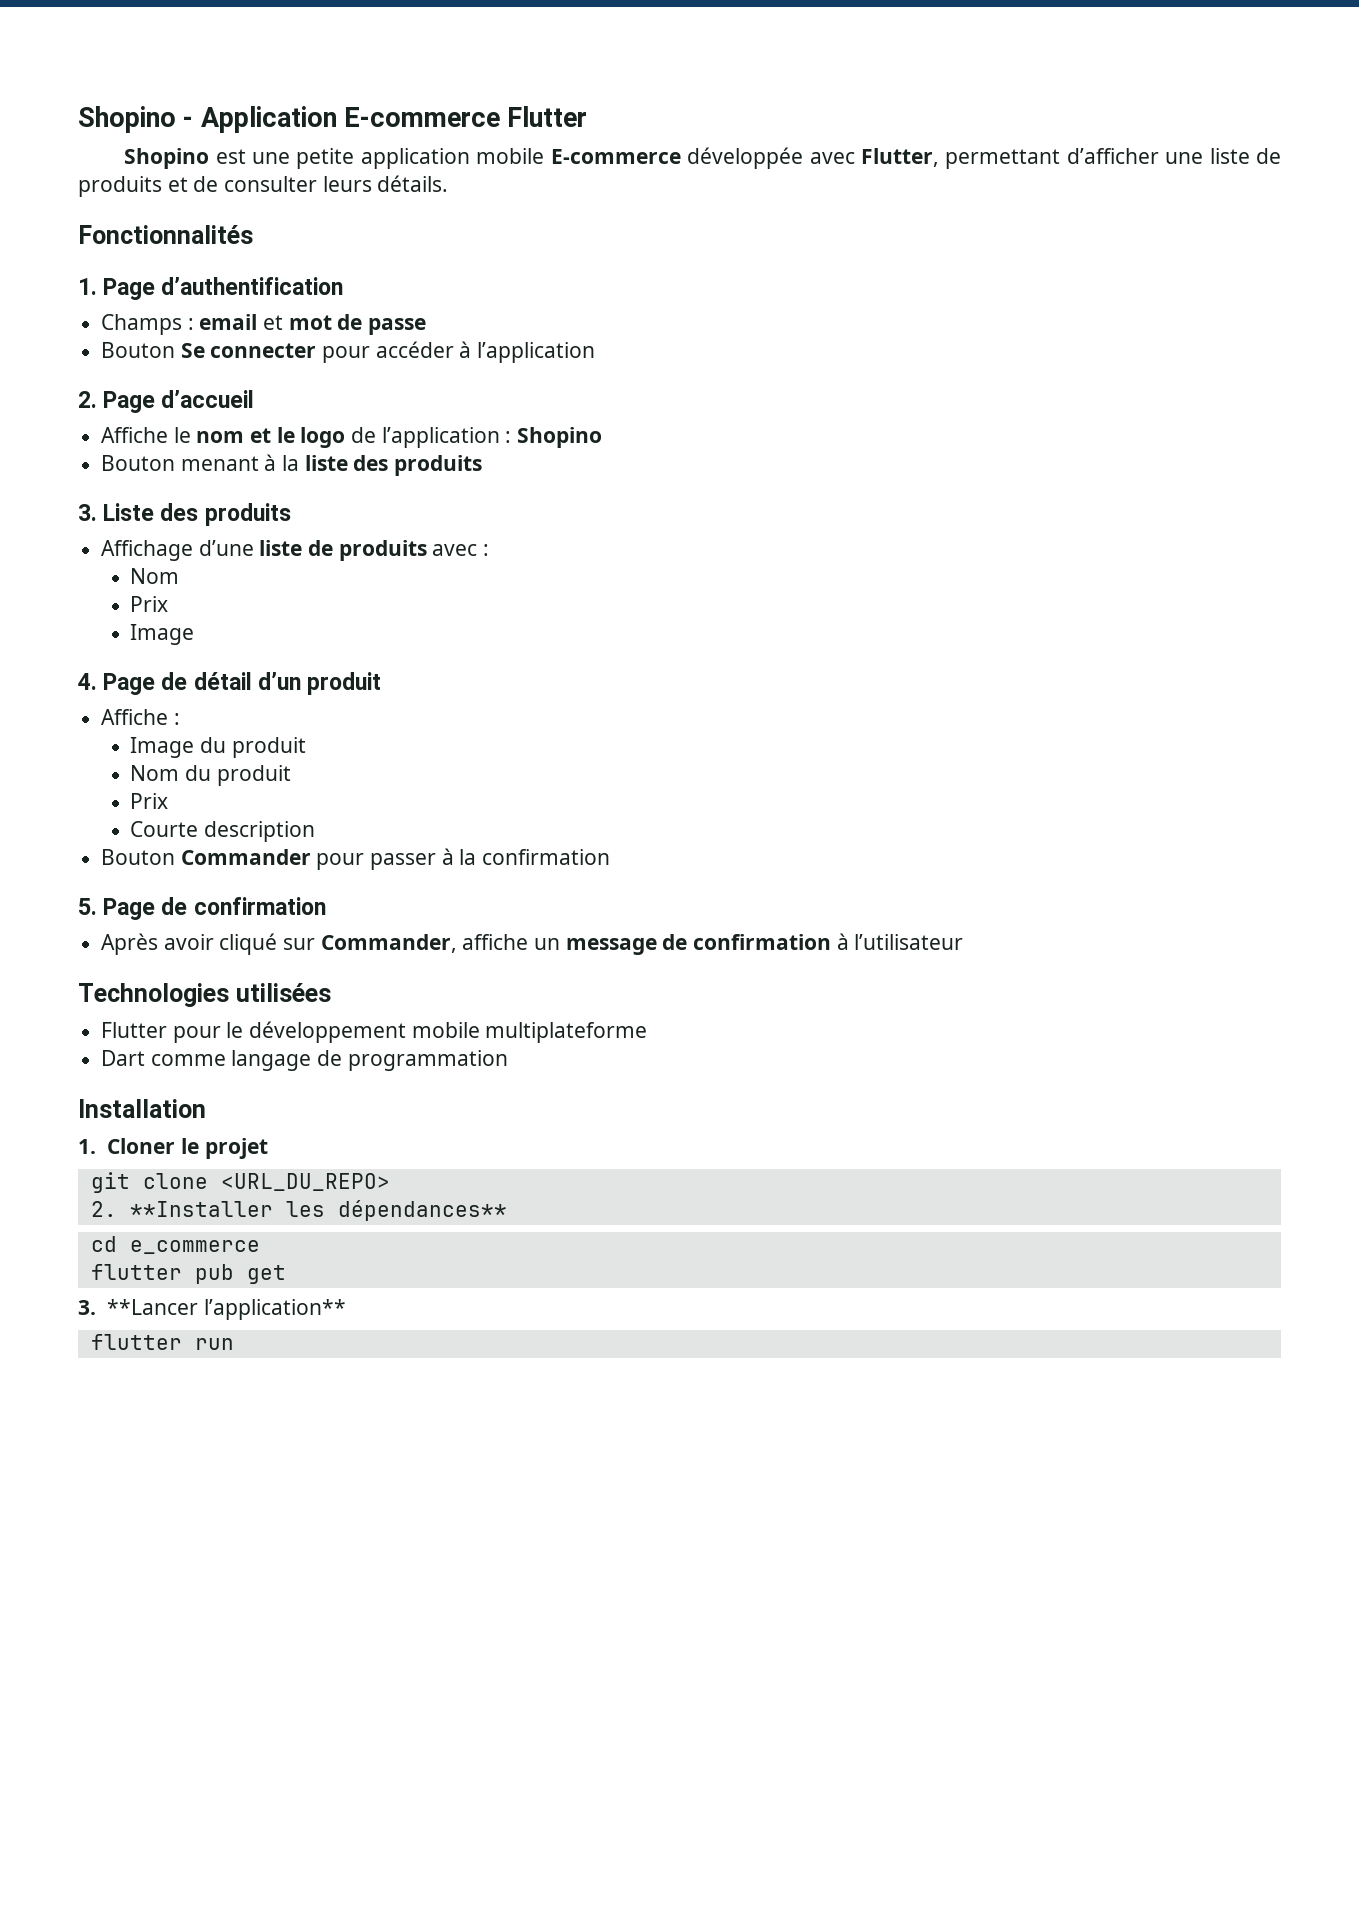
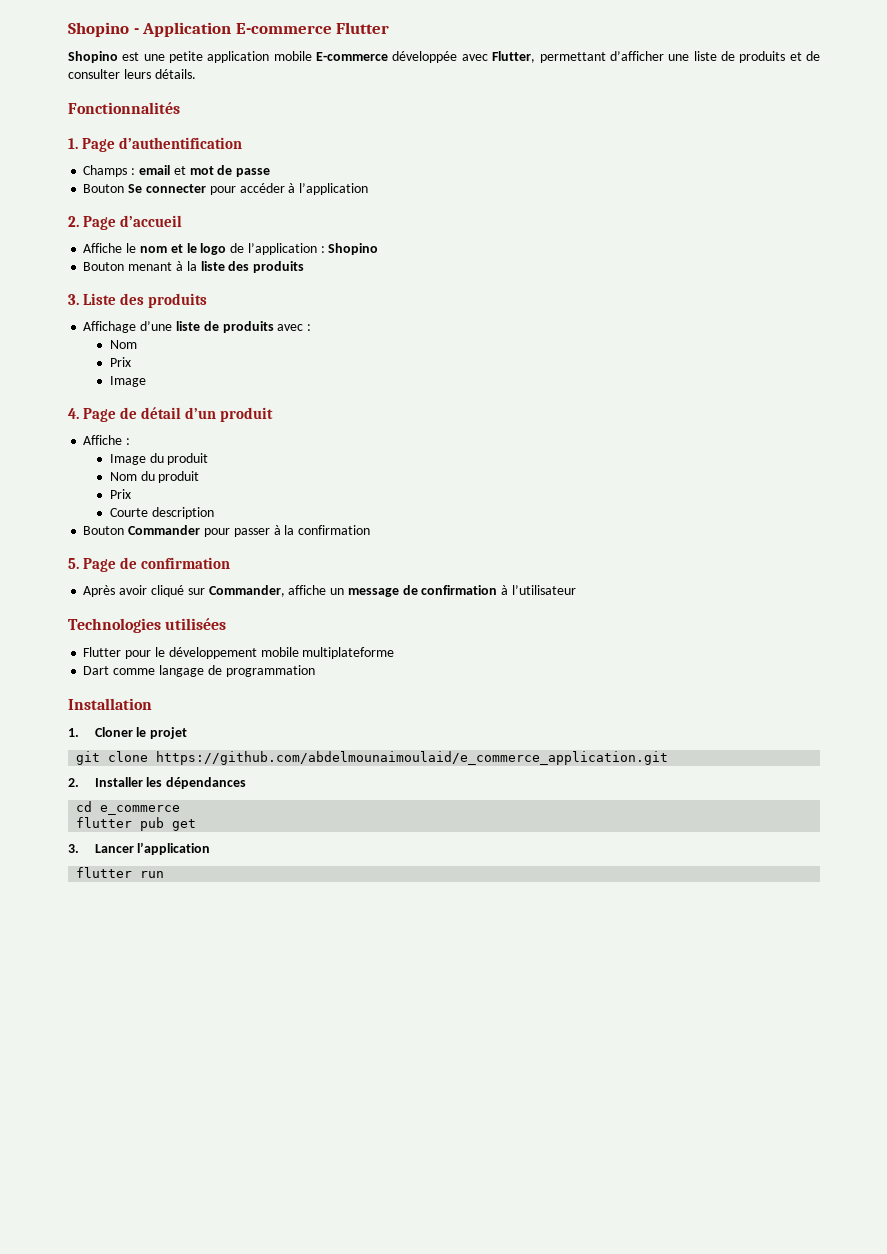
[220,1173,390,1191] [90,1200,507,1221] <URL_DU_REPO> // 2. **Installer les dépendances** -> [156,751,669,765] [68,777,247,789] https://github.com/abdelmounaimoulaid/e_commerce_application.git // 2. Installer les dépendances
[107,1299,346,1320] **Lancer l’application** -> [94,842,211,855] Lancer l’application

